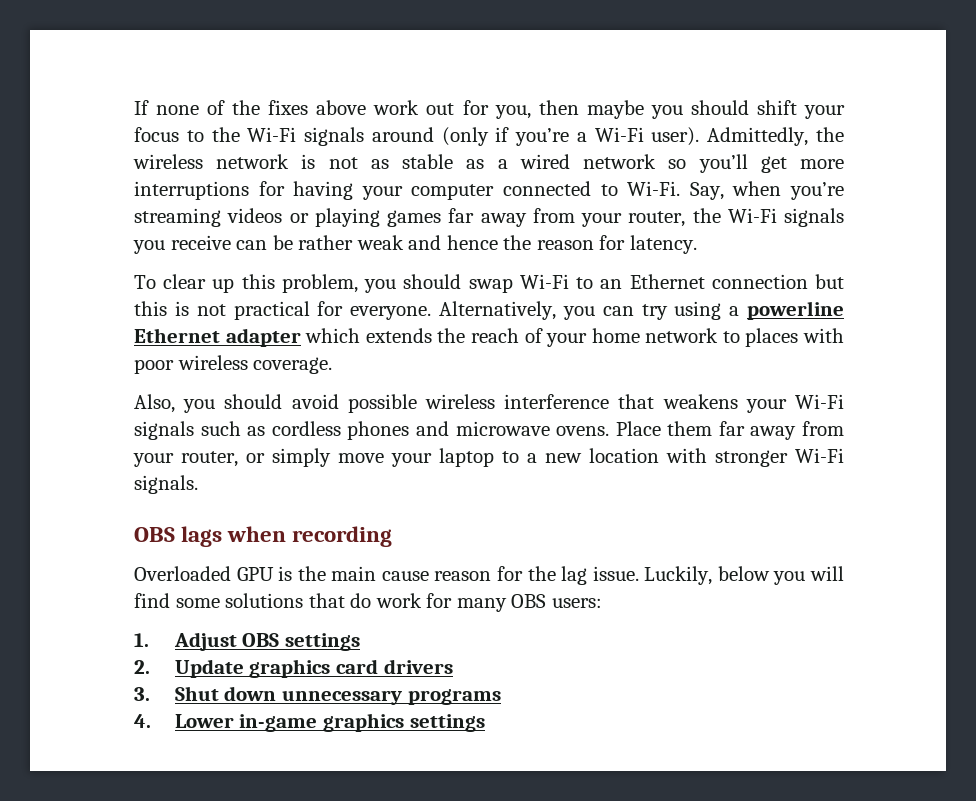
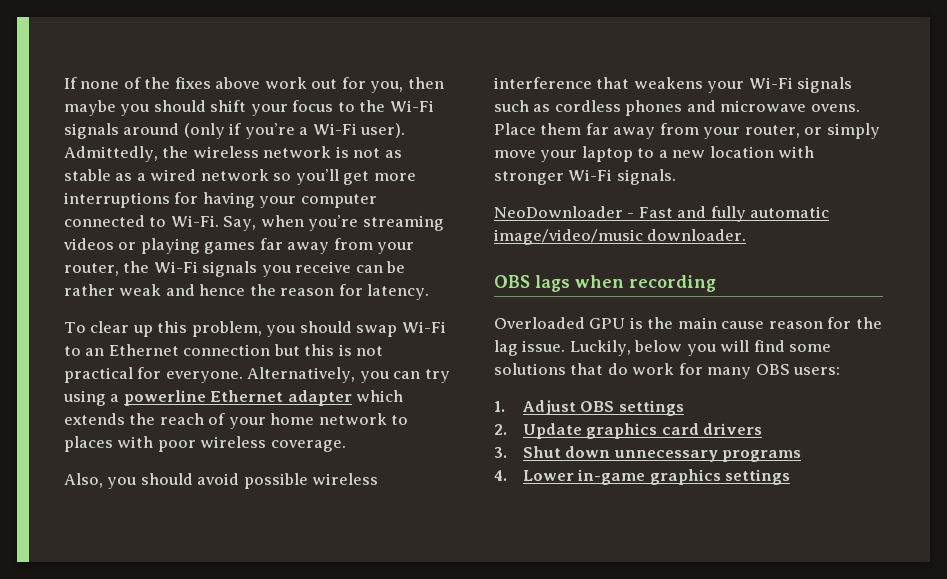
(198, 484) none -> [494,206,830,222] [494,229,747,245] // NeoDownloader - Fast and fully automatic image/video/music downloader.

